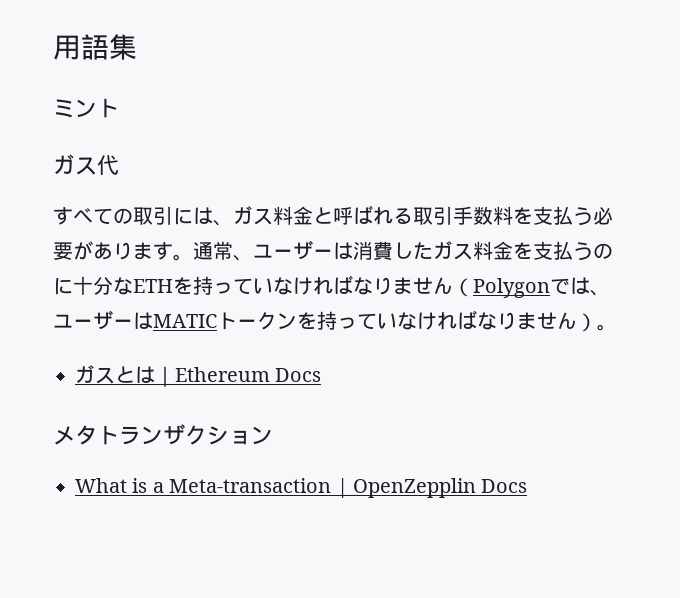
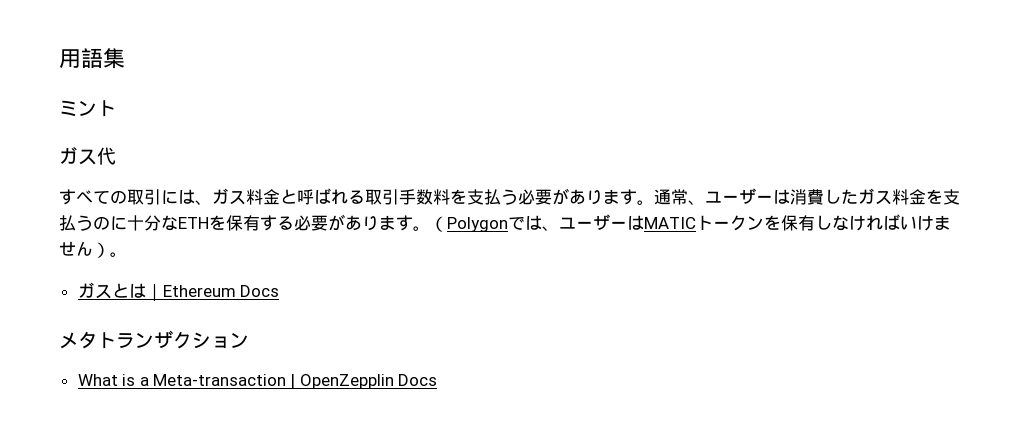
[193,275,453,295] 持っていなければなりません -> [226,214,430,231] 保有する必要があります。
[317,310,517,330] 持っていなければなり -> [781,214,934,231] 保有しなければいけ

